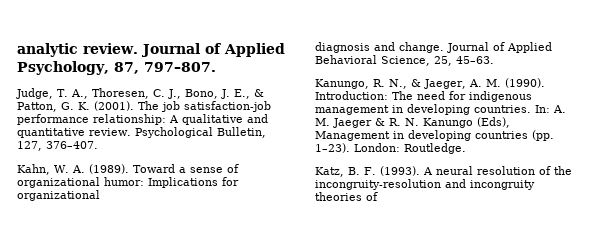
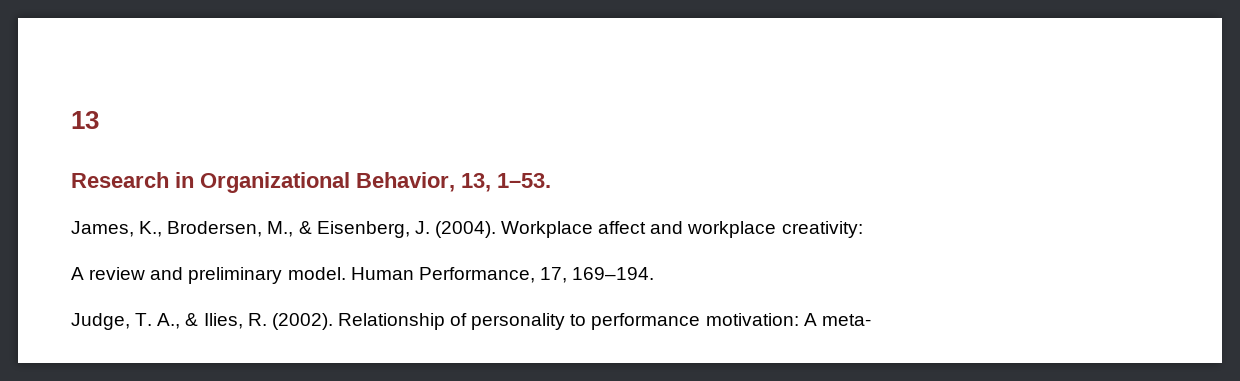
[17,43,285,57] [17,61,216,75] [16,88,264,99] [17,101,271,112] [17,114,268,125] [17,127,266,138] [17,141,98,151] [17,164,239,175] [17,177,239,188] [17,190,100,201] [315,42,552,53] [315,55,494,66] [315,78,545,89] [315,91,532,102] [315,104,566,115] [315,117,510,128] [315,130,554,141] [315,143,466,154] [315,166,572,177] [315,179,535,190] [315,192,378,201] analytic review. Journal of Applied Psychology, 87, 797–807. // Judge, T. A., Thoresen, C. J., Bono, J. E., & Patton, G. K. (2001). The job satisfaction-job performance relationship: A qualitative and quantitative review. Psychological Bulletin, 127, 376–407. // Kahn, W. A. (1989). Toward a sense of organizational humor: Implications for organizational // diagnosis and change. Journal of Applied Behavioral Science, 25, 45–63. // Kanungo, R. N., & Jaeger, A. M. (1990). Introduction: The need for indigenous management in developing countries. In: A. M. Jaeger & R. N. Kanungo (Eds), Management in developing countries (pp. 1–23). London: Routledge. // Katz, B. F. (1993). A neural resolution of the incongruity-resolution and incongruity theories of -> [71,111,99,129] [71,172,551,193] [71,221,863,238] [71,267,655,284] [71,313,871,330] 13 // Research in Organizational Behavior, 13, 1–53. // James, K., Brodersen, M., & Eisenberg, J. (2004). Workplace affect and workplace creativity: // A review and preliminary model. Human Performance, 17, 169–194. // Judge, T. A., & Ilies, R. (2002). Relationship of personality to performance motivation: A meta-

